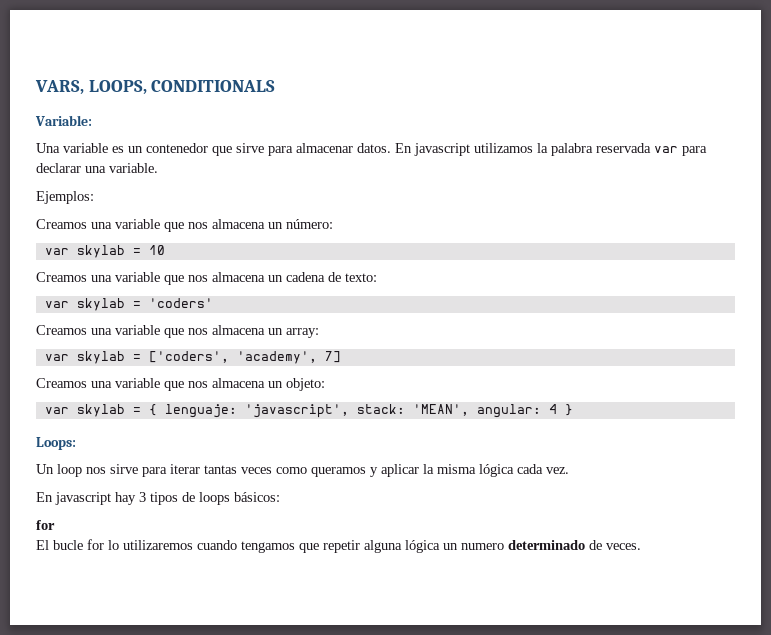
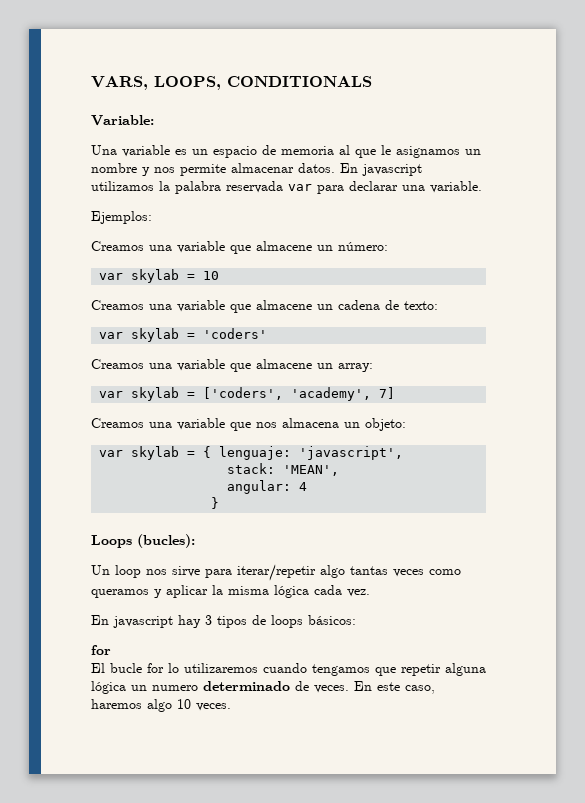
[146,143,293,156] contenedor que sirve para -> [213,145,481,158] [91,163,226,176] espacio de memoria al que le asignamos un nombre y nos permite
[188,219,265,229] nos almacena -> [256,241,312,251] almacene
[188,272,265,282] nos almacena -> [256,300,312,310] almacene
[188,325,265,335] nos almacena -> [256,359,312,369] almacene
(349, 411) none -> (404, 453) //
(469, 410) none -> (340, 470) //
(557, 409) none -> (308, 486) //
[36,437,76,450] Loops: -> [91,534,195,548] Loops (bucles):
[170,464,200,474] iterar -> [237,564,345,581] iterar/repetir algo
(641, 546) none -> [354,681,435,694] [91,699,231,712] En este caso, haremos algo 10 veces.

